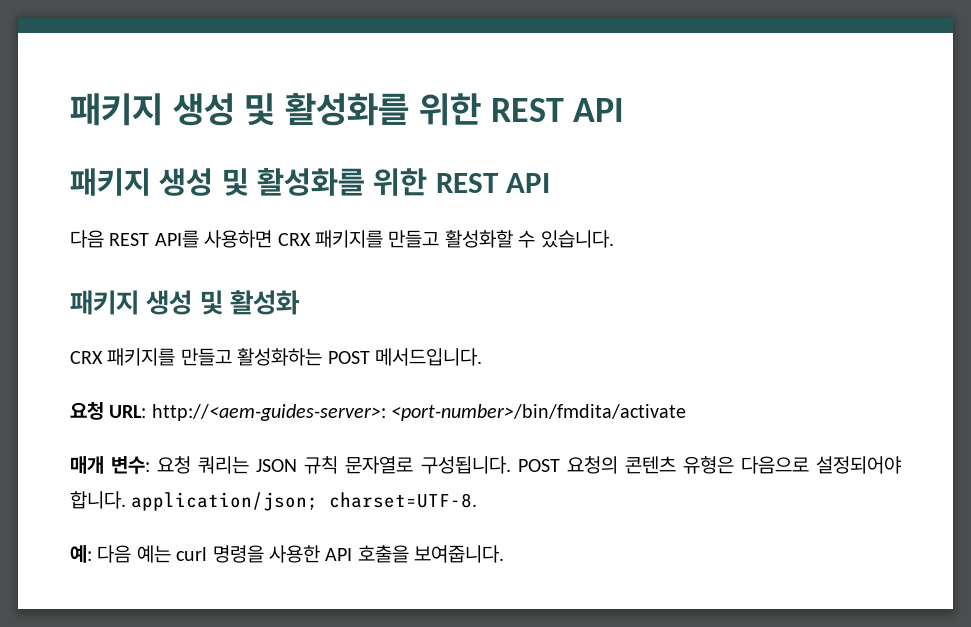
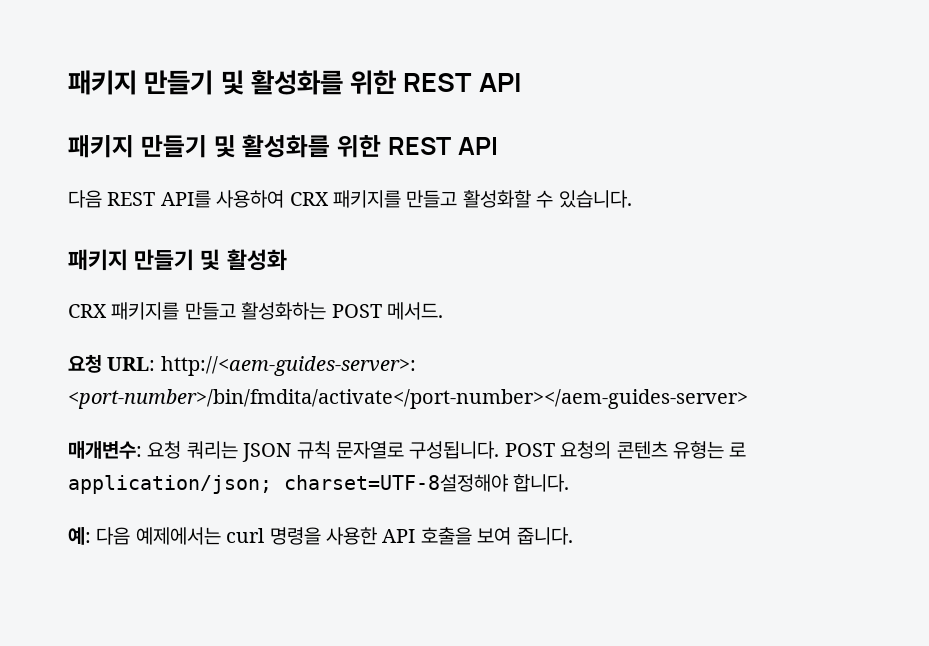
[70,93,235,126] 패키지 생성 -> [68,70,214,95] 패키지 만들기
[159,168,214,196] 생성 -> [140,135,207,158] 만들기
[204,230,273,248] 사용하면 -> [216,190,285,208] 사용하여
[146,290,193,315] 생성 -> [134,249,195,271] 만들기
[375,348,482,366] 메서드입니다. -> [387,302,443,320] 메서드.
[391,404,687,421] [70,456,151,474] <port-number>/bin/fmdita/activate // 매개 변수: -> [68,389,748,409] [68,441,142,459] <port-number>/bin/fmdita/activate</port-number></aem-guides-server> // 매개변수:
[682,456,902,474] 유형은 다음으로 설정되어야 -> [672,441,747,459] [68,474,508,494] 유형는 로 application/json; charset=UTF-8설정해야
[131,492,478,511] application/json; charset=UTF-8. -> (570, 483) none
[136,545,171,563] 예는 -> [135,527,221,545] 예제에서는
[414,545,505,563] 보여줍니다. -> [477,527,573,545] 보여 줍니다.

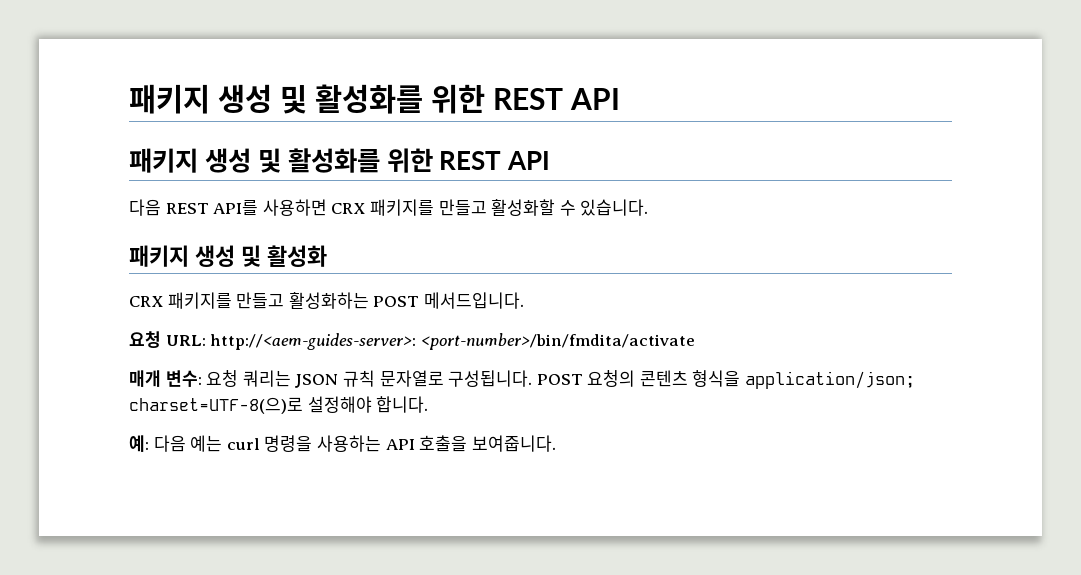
[68,70,214,95] 패키지 만들기 -> [129,84,272,114] 패키지 생성
[140,135,207,158] 만들기 -> [204,148,251,173] 생성
[216,190,285,208] 사용하여 -> [262,199,327,216] 사용하면
[134,249,195,271] 만들기 -> [194,245,235,267] 생성
[387,302,443,320] 메서드. -> [423,292,524,309] 메서드입니다.
[68,389,748,409] [68,441,142,459] <port-number>/bin/fmdita/activate</port-number></aem-guides-server> // 매개변수: -> [420,333,695,350] [129,370,202,387] <port-number>/bin/fmdita/activate // 매개 변수:
[672,441,747,459] [68,474,508,494] 유형는 로 application/json; charset=UTF-8설정해야 -> [692,370,916,389] [129,396,372,414] 형식을 application/json; charset=UTF-8(으)로 설정해야
[135,527,221,545] 예제에서는 -> [190,435,223,452] 예는
[326,527,377,545] 사용한 -> [316,435,381,452] 사용하는
[477,527,573,545] 보여 줍니다. -> [471,435,556,452] 보여줍니다.

